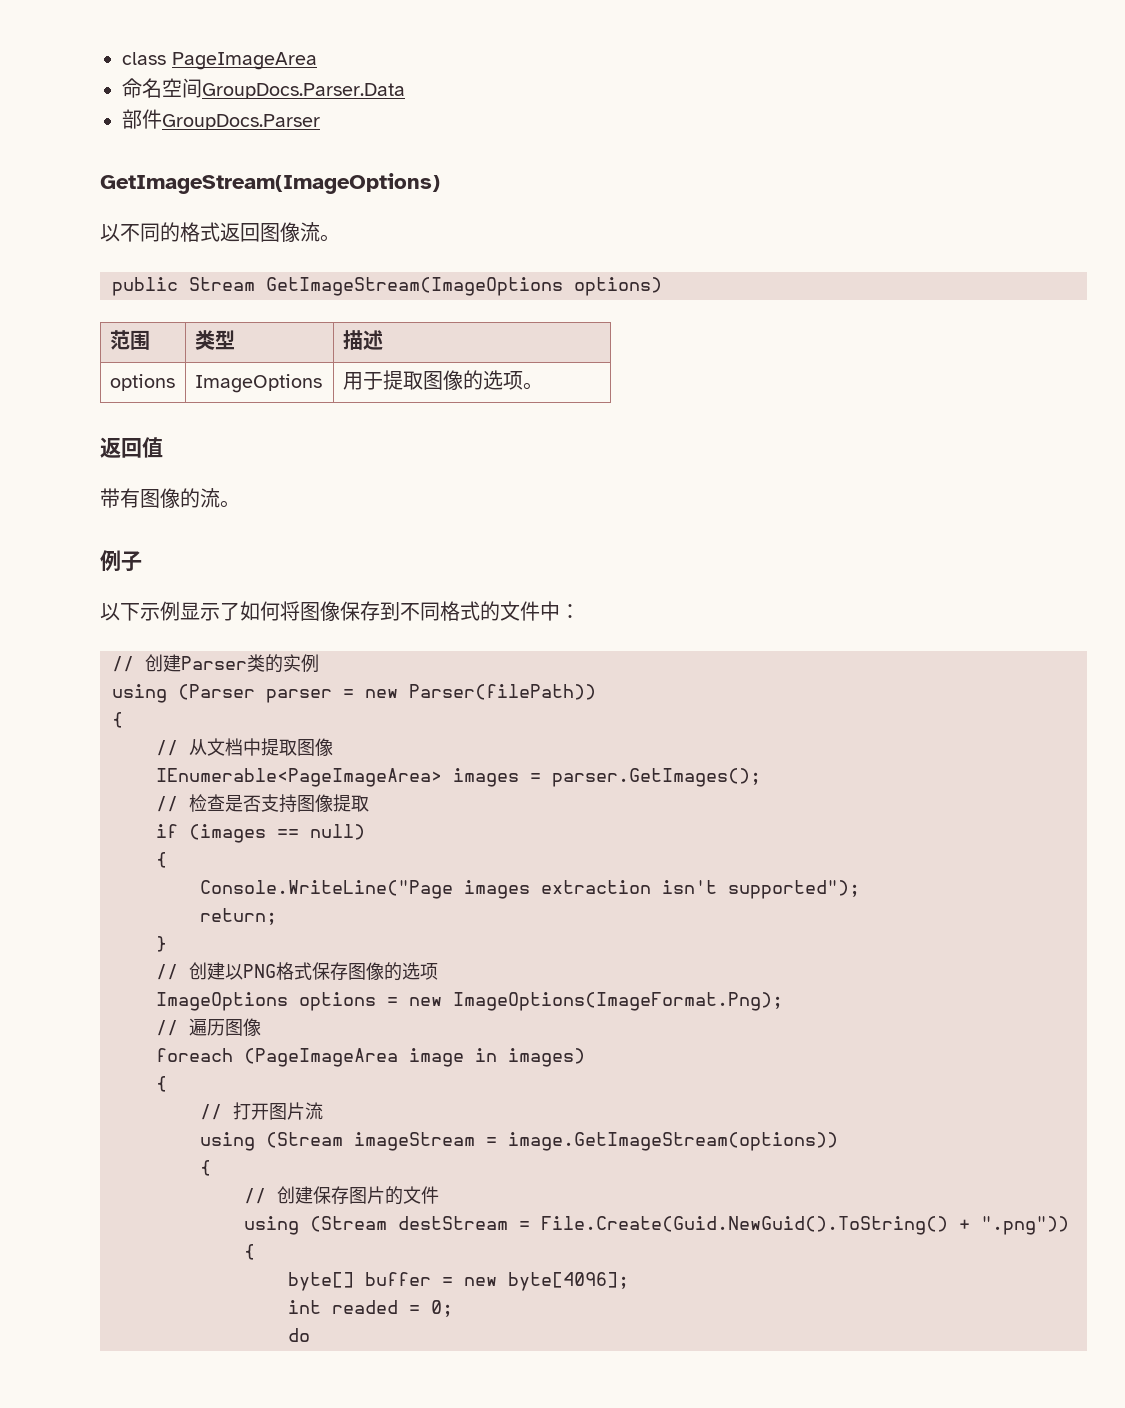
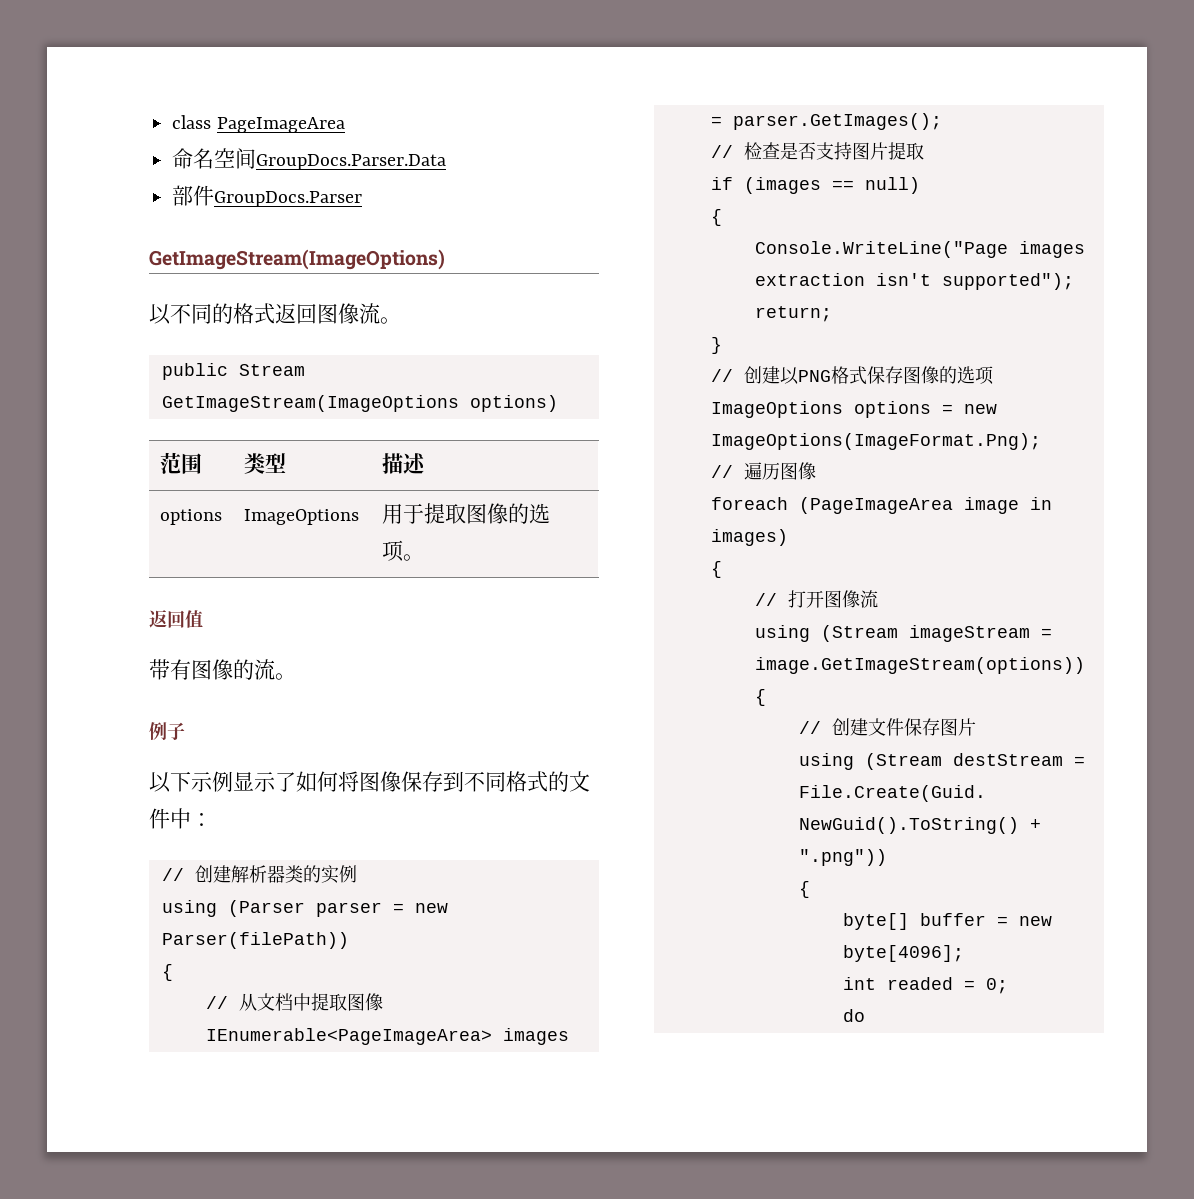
[181,656,247,670] Parser -> [230,865,285,883] 解析器
[315,794,333,812] 像 -> [869,142,888,160] 片
[287,1102,305,1120] 片 -> [841,590,860,608] 像
(313, 1195) none -> [867,718,904,736] 文件
[385,1186,439,1205] 的文件 -> (976, 727) none

